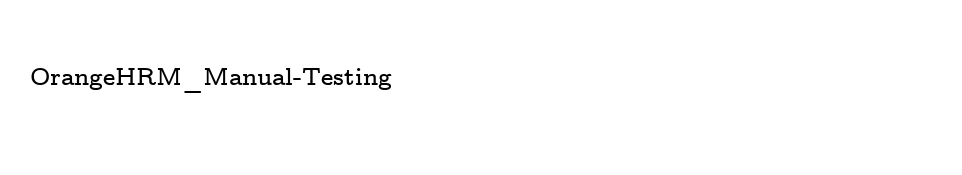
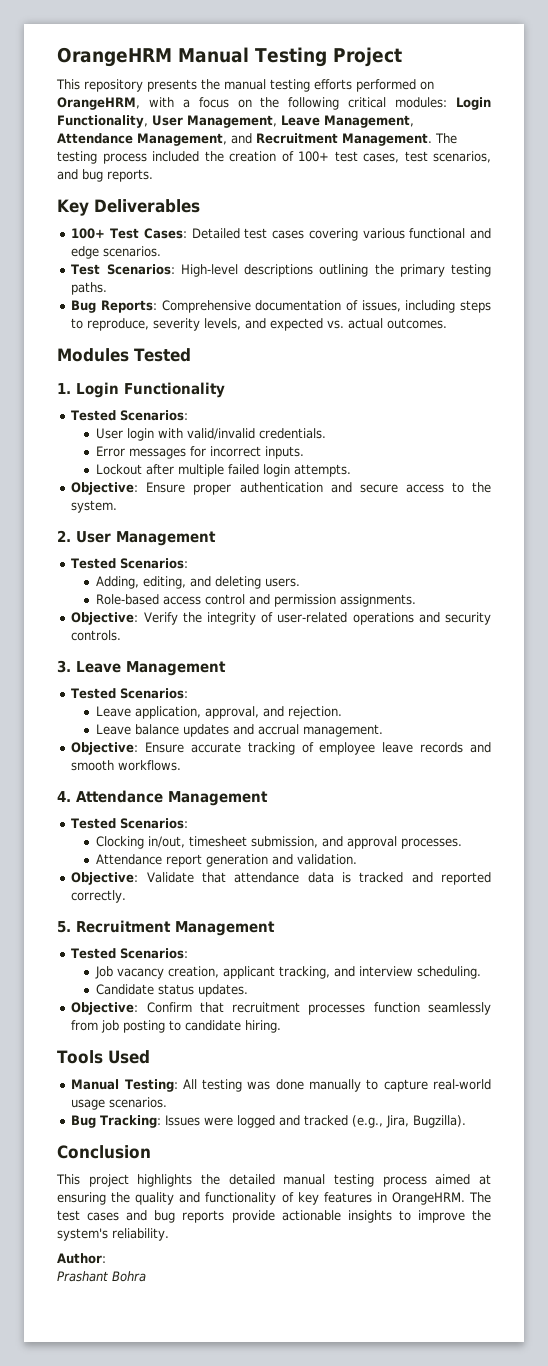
[30,67,392,93] OrangeHRM_Manual-Testing -> [57,47,402,67] [56,79,434,92] [57,97,492,110] [57,115,414,128] [57,133,457,146] [57,151,491,164] [57,169,153,182] [57,199,200,216] [71,228,491,241] [71,246,162,259] [71,264,491,277] [71,282,108,295] [71,300,491,313] [71,318,448,331] [57,348,191,362] [57,382,225,398] [71,410,189,421] [95,428,326,441] [95,446,304,459] [95,464,351,477] [71,482,491,495] [71,500,118,513] [57,530,216,546] [71,558,189,569] [95,576,300,589] [95,594,416,607] [71,612,491,625] [71,630,122,641] [57,660,226,676] [71,688,189,699] [95,706,342,719] [95,724,383,737] [71,742,491,755] [71,760,182,771] [57,790,268,806] [71,818,189,829] [95,836,462,849] [95,854,357,867] [71,872,491,885] [71,890,127,903] [57,920,275,936] [71,948,189,959] [94,966,481,979] [95,984,248,997] [71,1002,491,1015] [71,1020,282,1033] [57,1050,150,1064] [71,1079,491,1092] [71,1097,168,1110] [71,1115,467,1128] [57,1145,151,1159] [56,1174,492,1187] [57,1192,492,1205] [57,1210,492,1223] [57,1228,169,1241] [57,1253,106,1264] [57,1271,146,1282] OrangeHRM Manual Testing Project // This repository presents the manual testing efforts performed on OrangeHRM, with a focus on the following critical modules: Login Functionality, User Management, Leave Management, Attendance Management, and Recruitment Management. The testing process included the creation of 100+ test cases, test scenarios, and bug reports. // Key Deliverables // 100+ Test Cases: Detailed test cases covering various functional and edge scenarios. // Test Scenarios: High-level descriptions outlining the primary testing paths. // Bug Reports: Comprehensive documentation of issues, including steps to reproduce, severity levels, and expected vs. actual outcomes. // Modules Tested // 1. Login Functionality // Tested Scenarios: // User login with valid/invalid credentials. // Error messages for incorrect inputs. // Lockout after multiple failed login attempts. // Objective: Ensure proper authentication and secure access to the system. // 2. User Management // Tested Scenarios: // Adding, editing, and deleting users. // Role-based access control and permission assignments. // Objective: Verify the integrity of user-related operations and security controls. // 3. Leave Management // Tested Scenarios: // Leave application, approval, and rejection. // Leave balance updates and accrual management. // Objective: Ensure accurate tracking of employee leave records and smooth workflows. // 4. Attendance Management // Tested Scenarios: // Clocking in/out, timesheet submission, and approval processes. // Attendance report generation and validation. // Objective: Validate that attendance data is tracked and reported correctly. // 5. Recruitment Management // Tested Scenarios: // Job vacancy creation, applicant tracking, and interview scheduling. // Candidate status updates. // Objective: Confirm that recruitment processes function seamlessly from job posting to candidate hiring. // Tools Used // Manual Testing: All testing was done manually to capture real-world usage scenarios. // Bug Tracking: Issues were logged and tracked (e.g., Jira, Bugzilla). // Conclusion // This project highlights the detailed manual testing process aimed at ensuring the quality and functionality of key features in OrangeHRM. The test cases and bug reports provide actionable insights to improve the system's reliability. // Author: // Prashant Bohra

